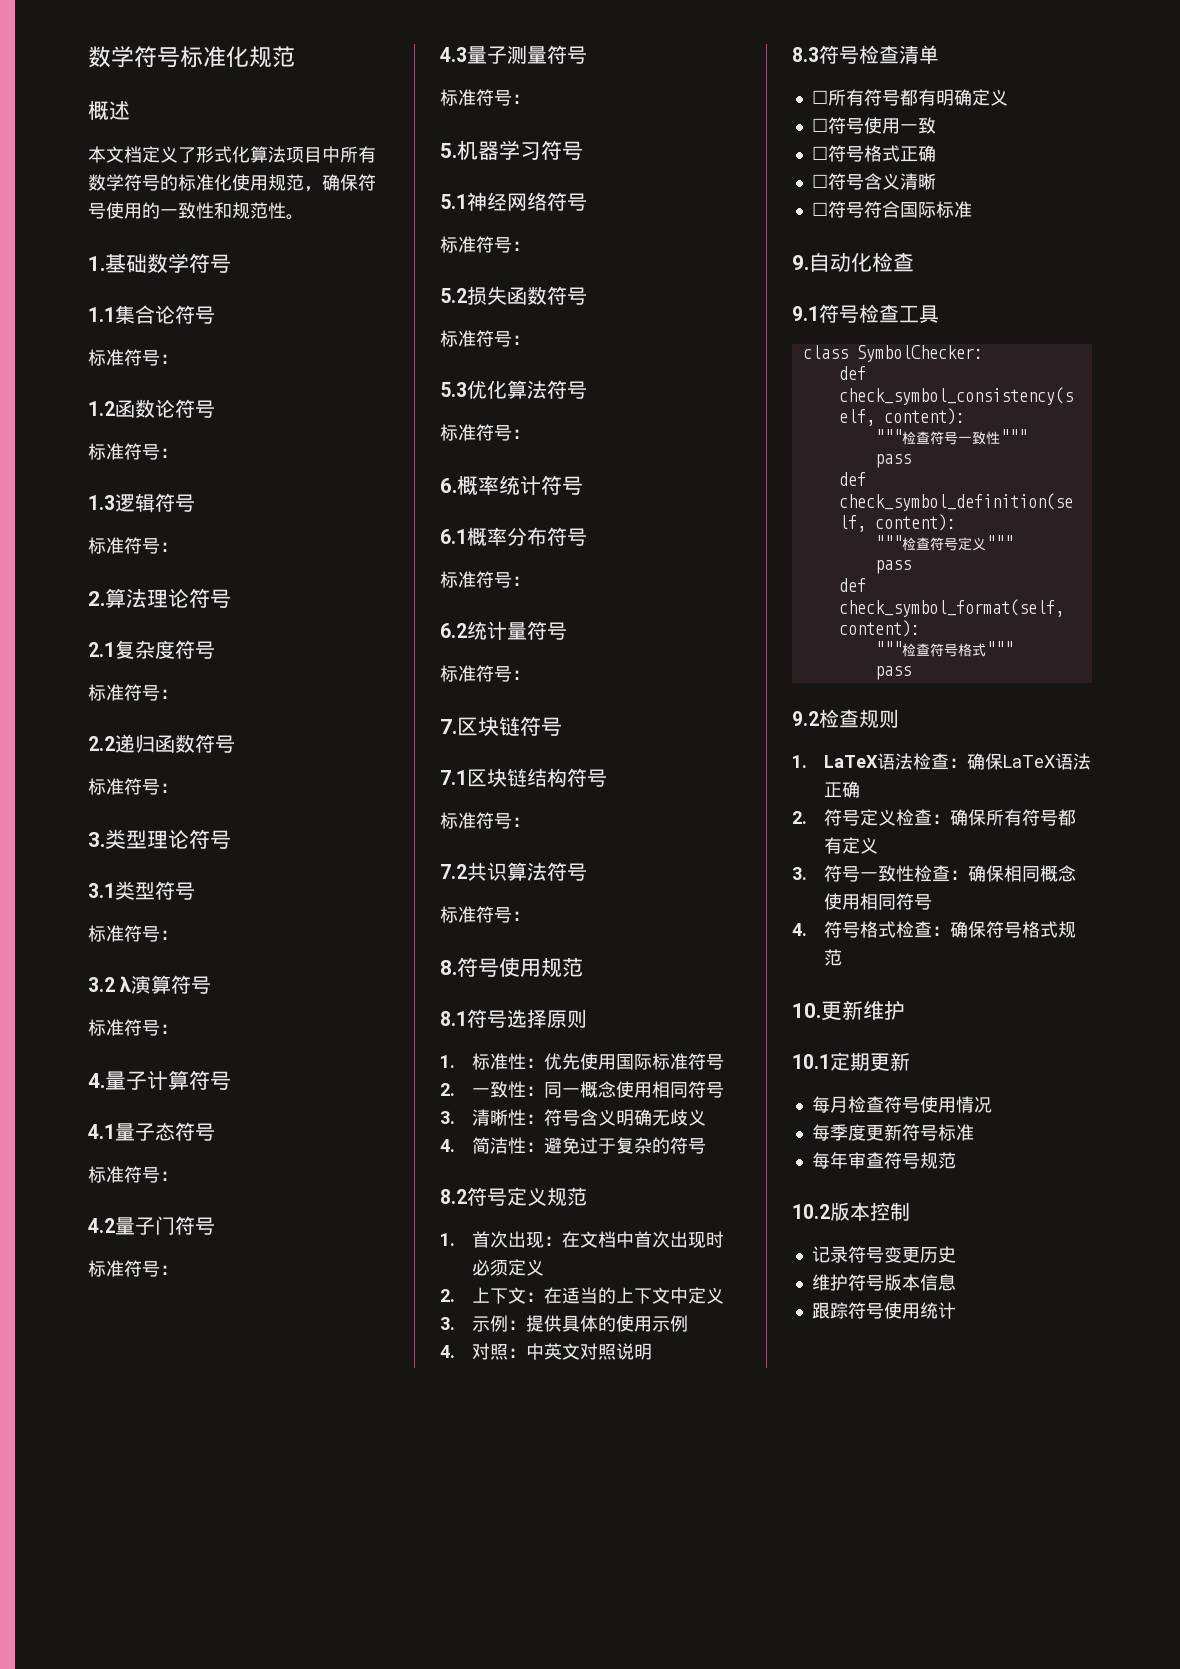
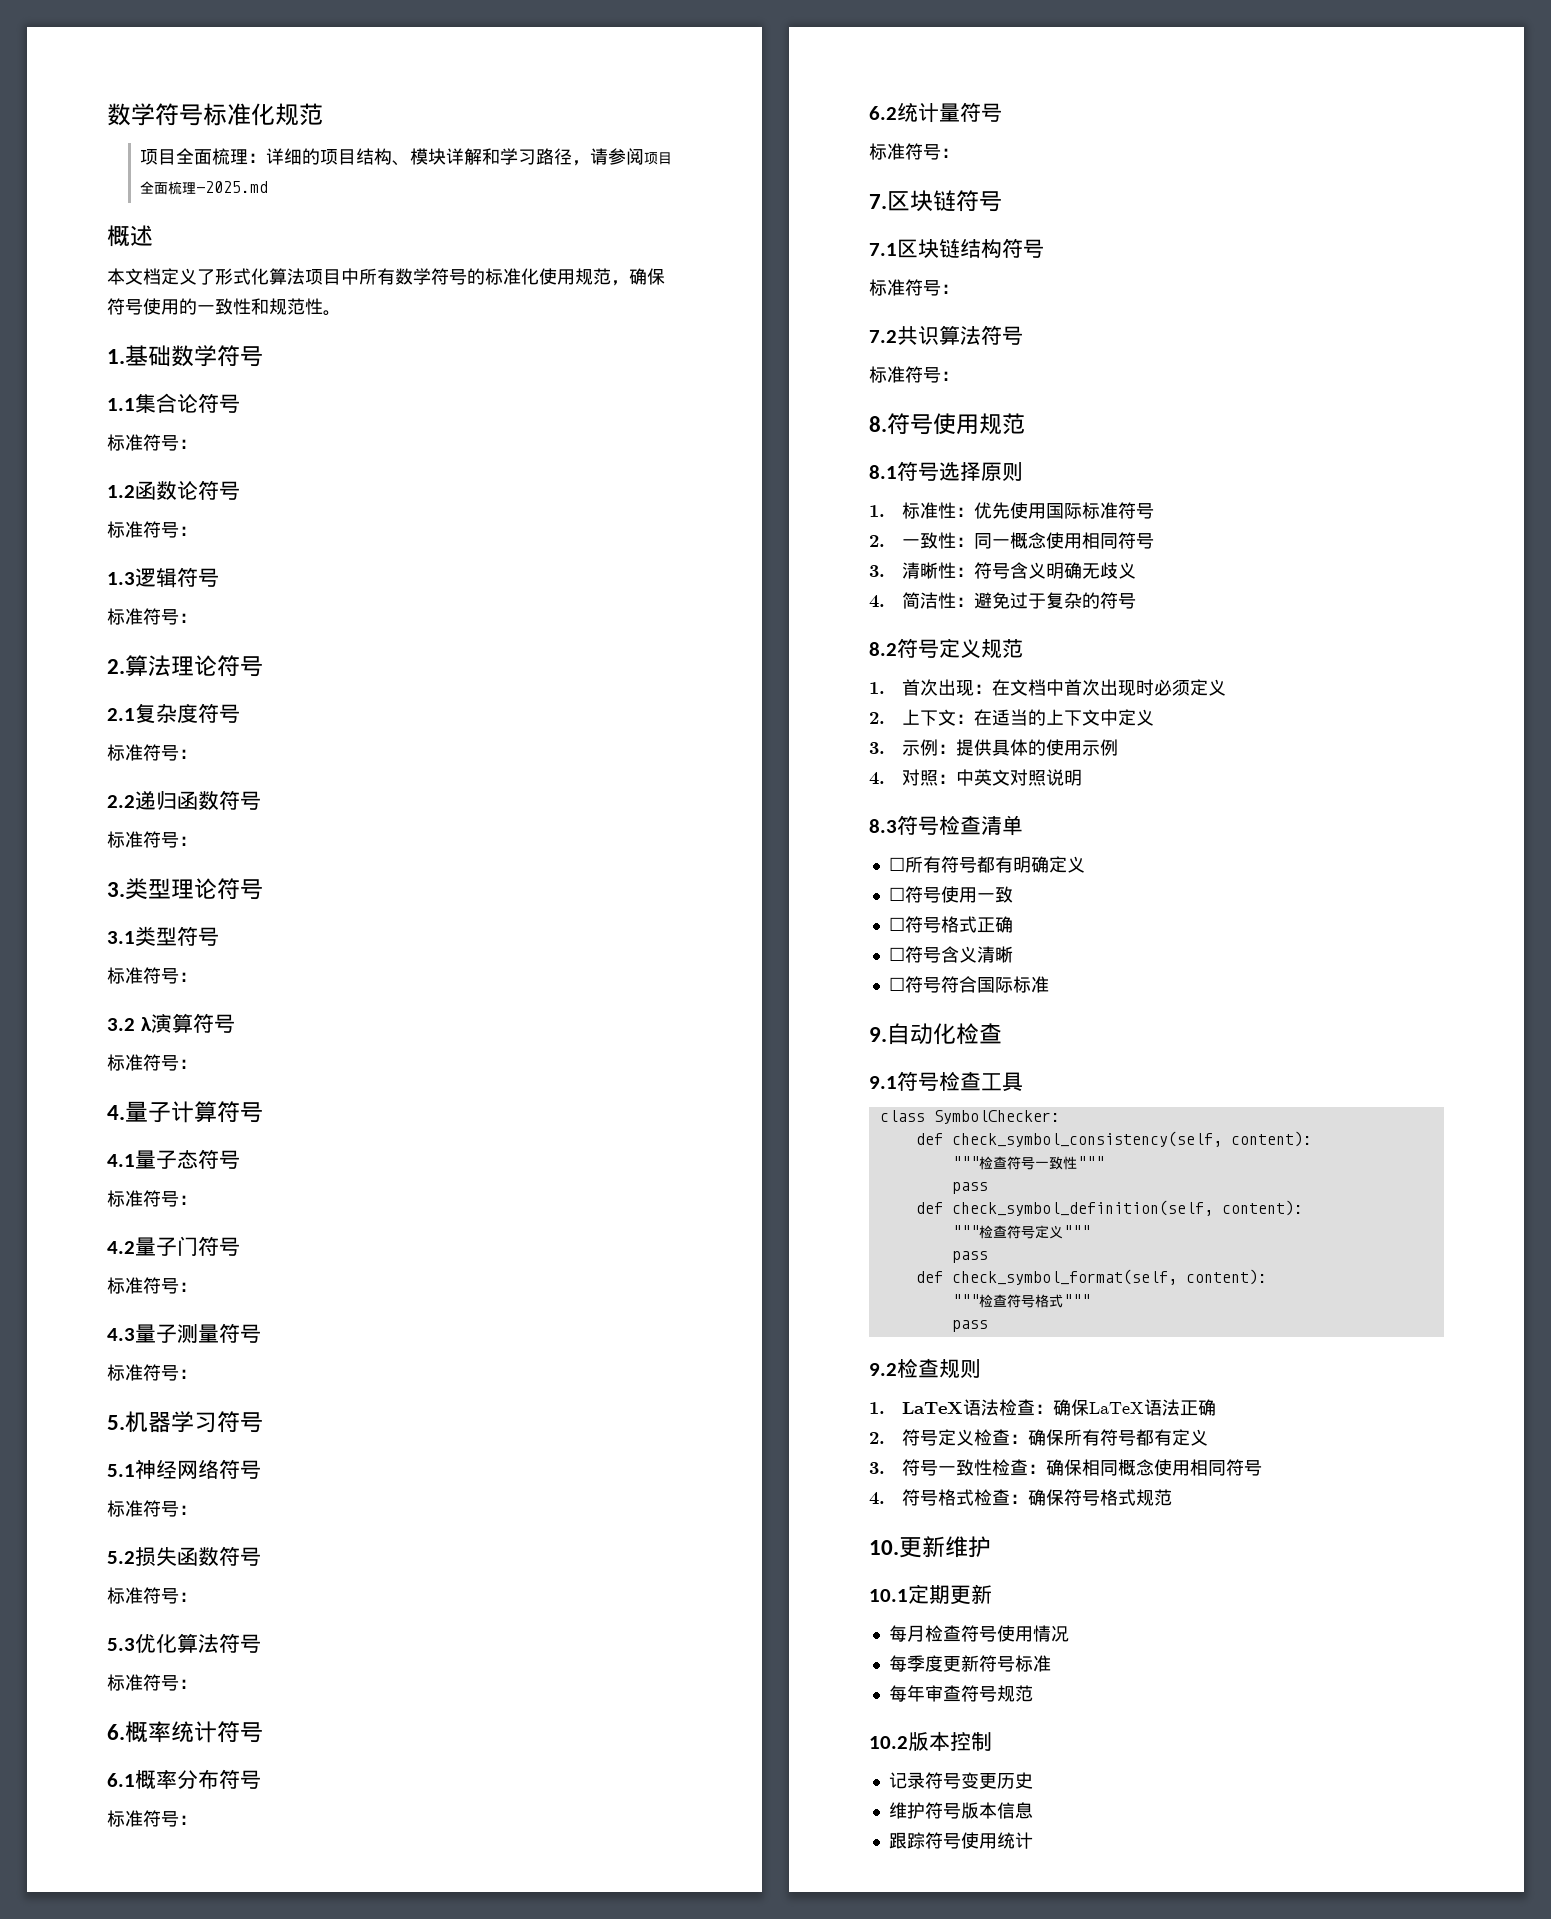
(295, 56) none -> [140,148,673,166] [140,181,269,195] // 项目全面梳理：详细的项目结构、模块详解和学习路径，请参阅项目全面梳理-2025.md

